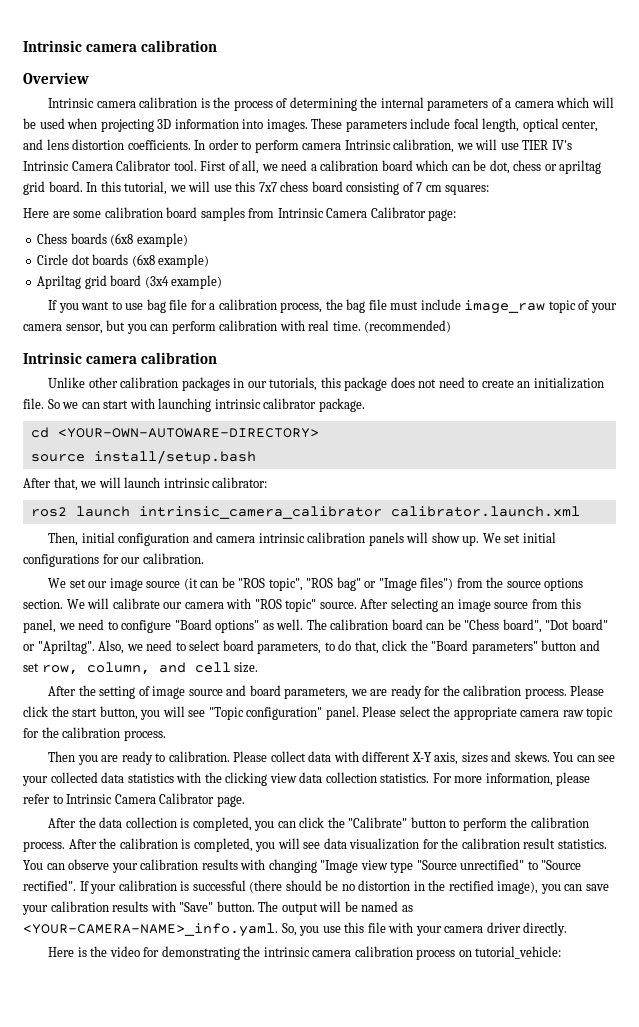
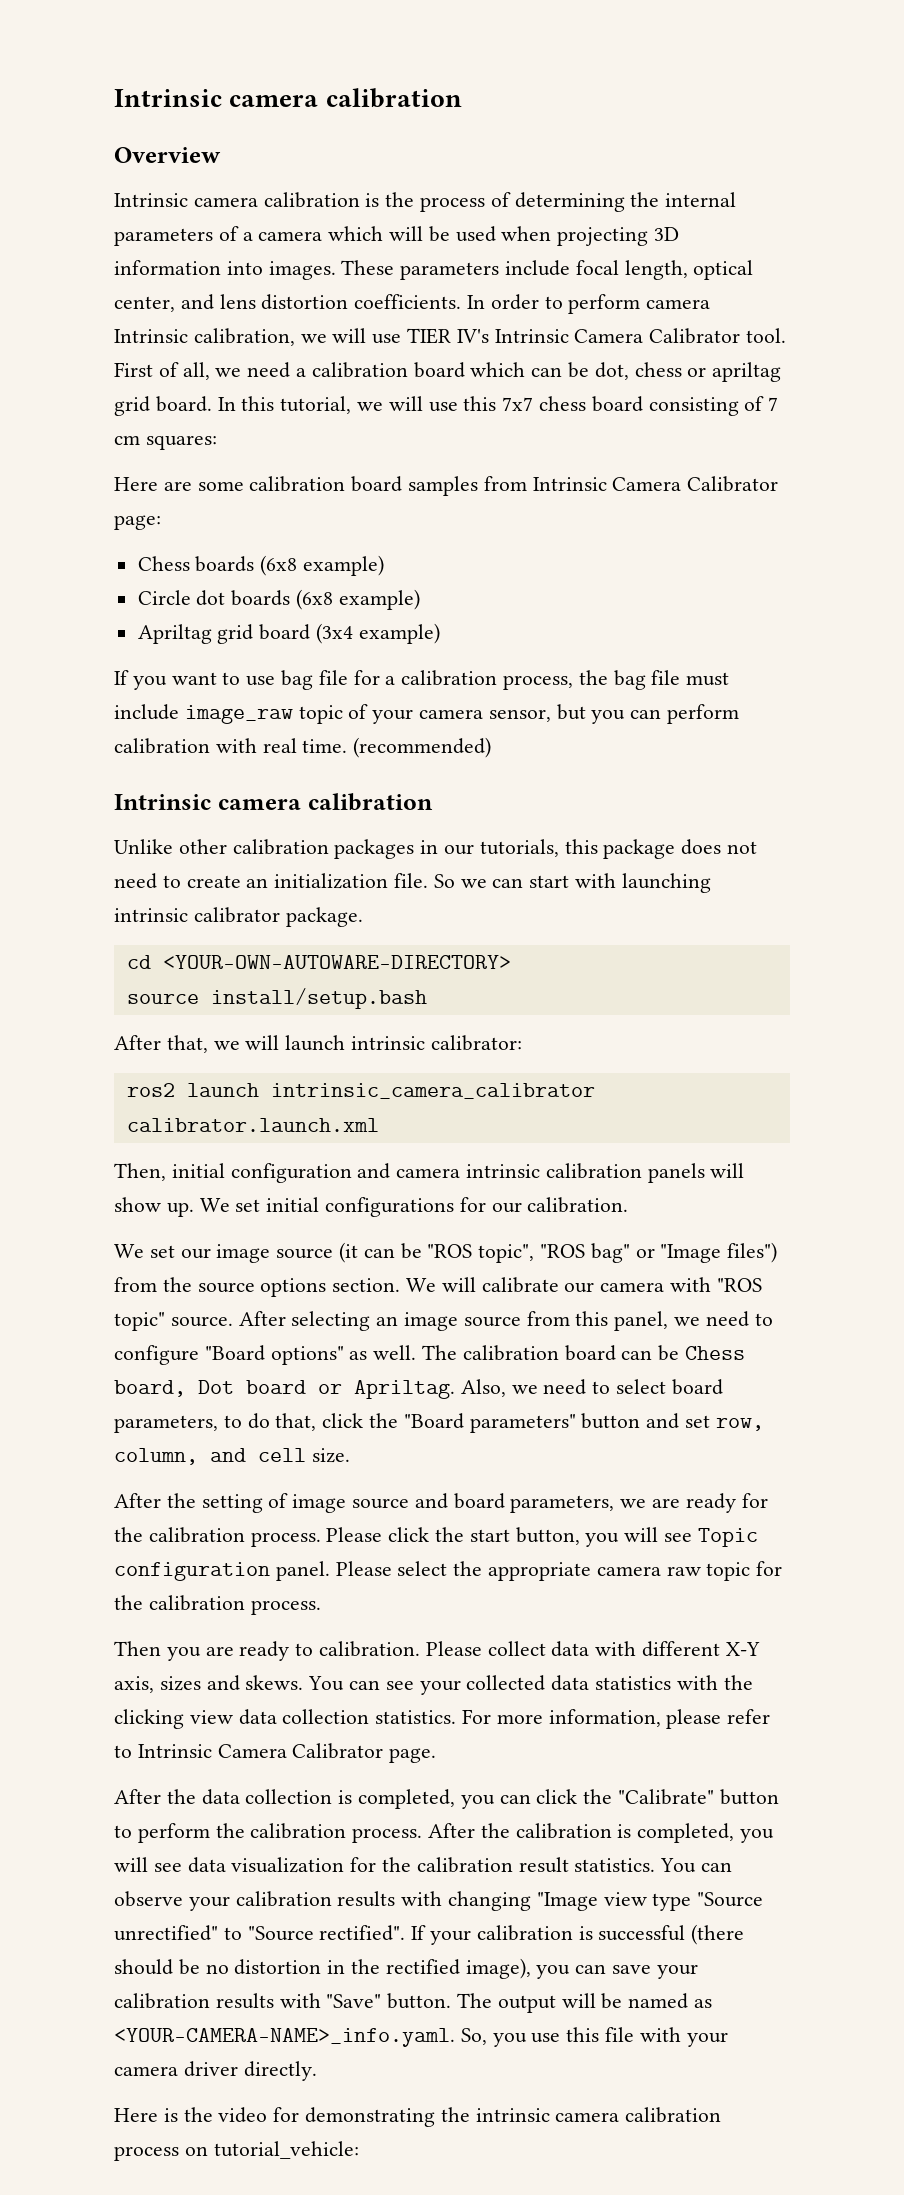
[464,619,608,633] [23,640,95,654] "Chess board", "Dot board" or "Apriltag". -> [685,1346,746,1360] [114,1380,455,1399] Chess board, Dot board or Apriltag.
[208,707,323,720] "Topic configuration" -> [697,1528,758,1547] [114,1562,270,1581] Topic configuration

